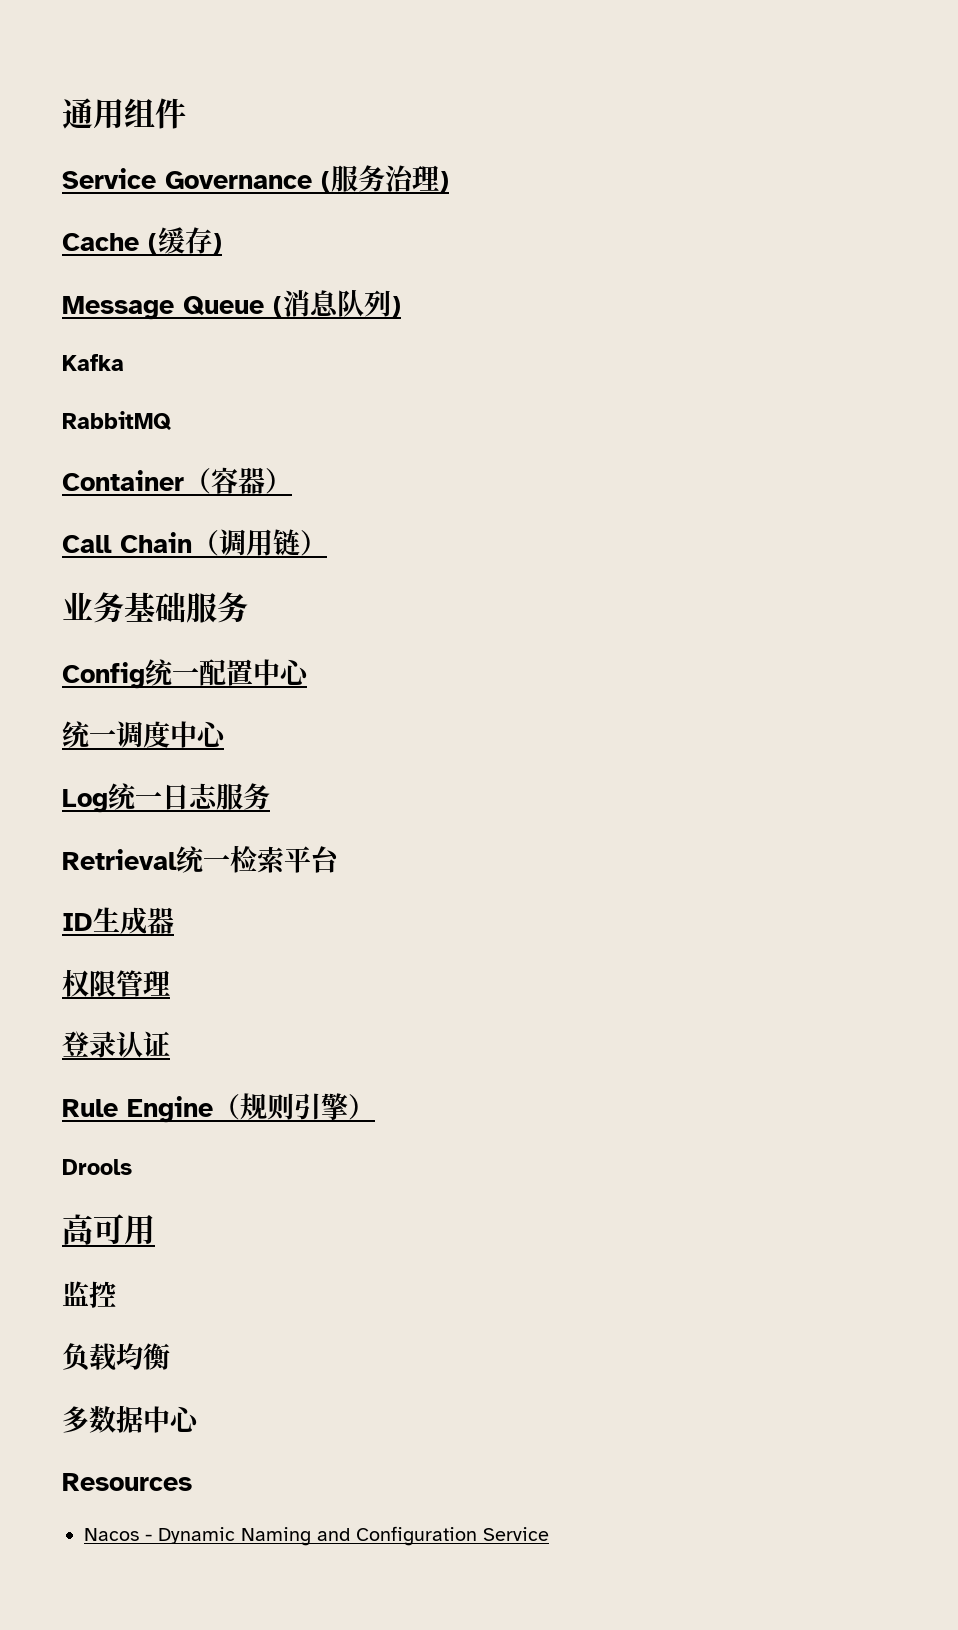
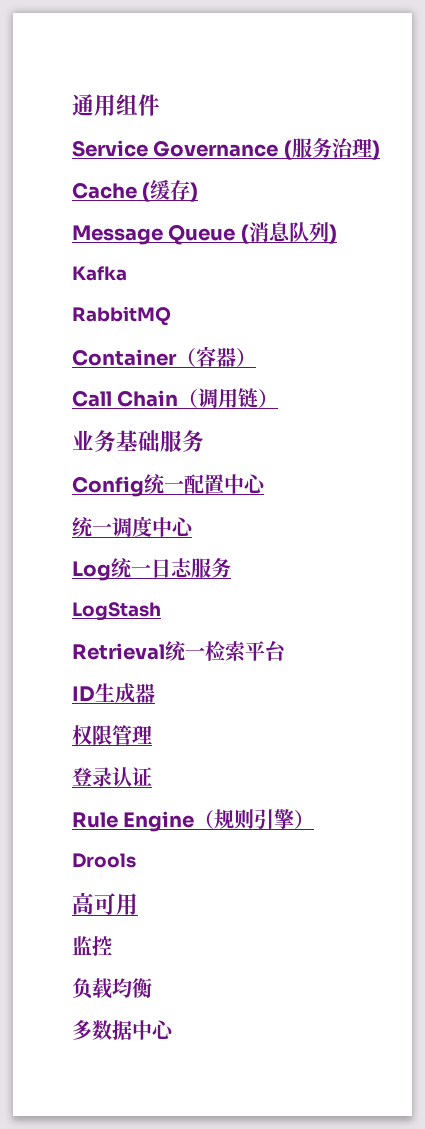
(270, 796) none -> [72,602,161,621] // LogStash
[62,1473,192,1491] [84,1526,549,1546] // Resources // Nacos - Dynamic Naming and Configuration Service -> (175, 1029) none

